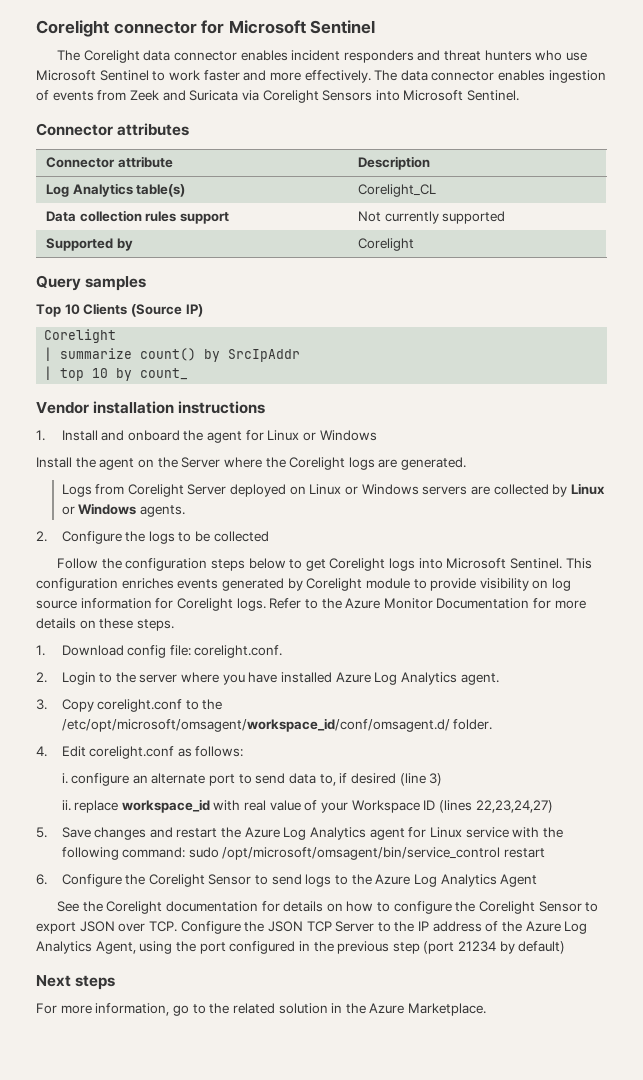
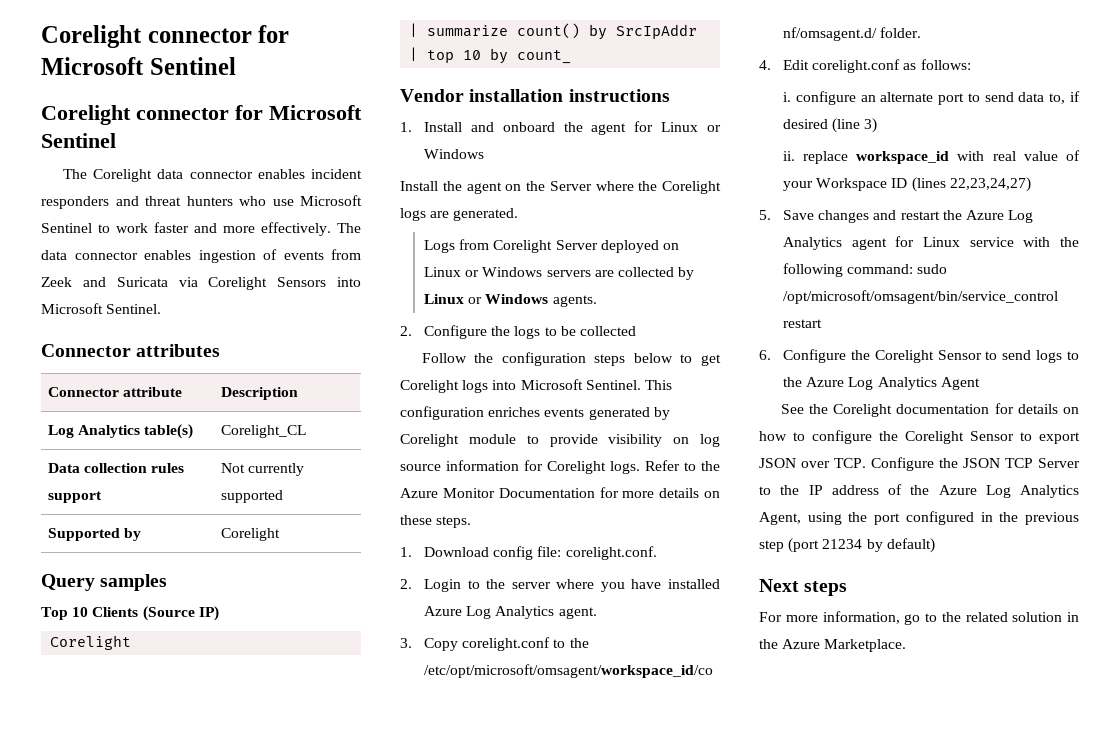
[36,20,376,37] Corelight connector for Microsoft Sentinel -> [41,25,290,48] [41,57,236,75] [41,105,362,125] [41,133,116,148] Corelight connector for Microsoft Sentinel // Corelight connector for Microsoft Sentinel

